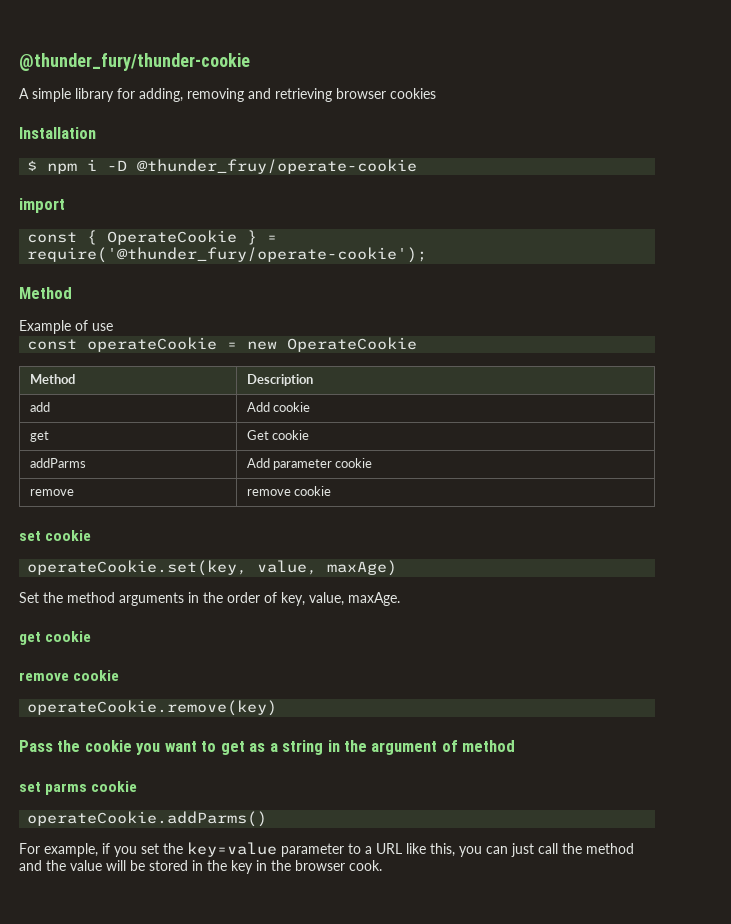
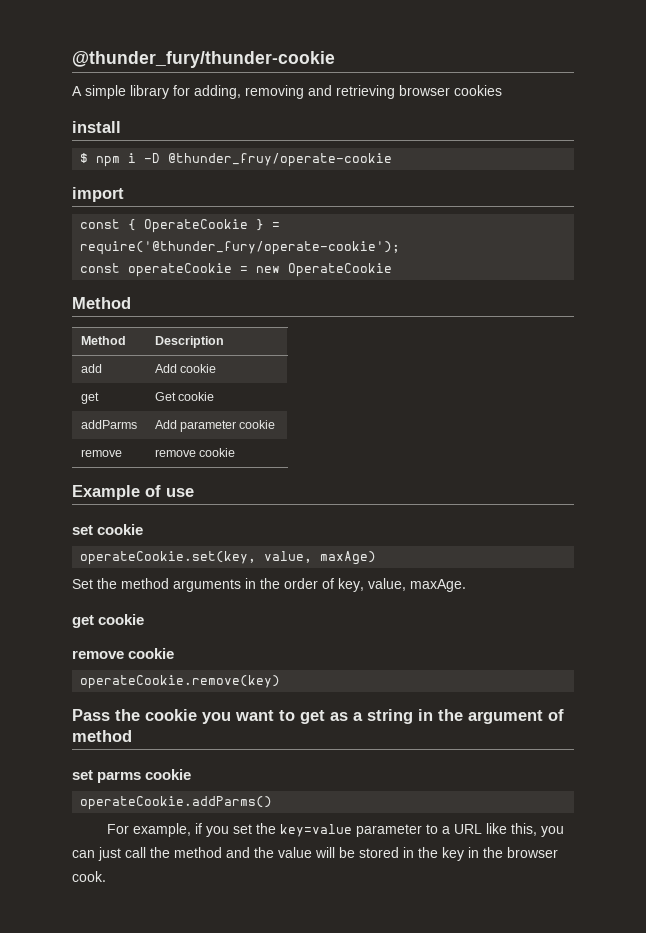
[19,127,96,139] Installation -> [72,121,121,133] install
[19,287,72,299] [19,320,113,334] // Method // Example of use -> (401, 248) none
(418, 344) none -> [72,297,131,309] // Method
(331, 491) none -> [72,485,194,500] // Example of use

